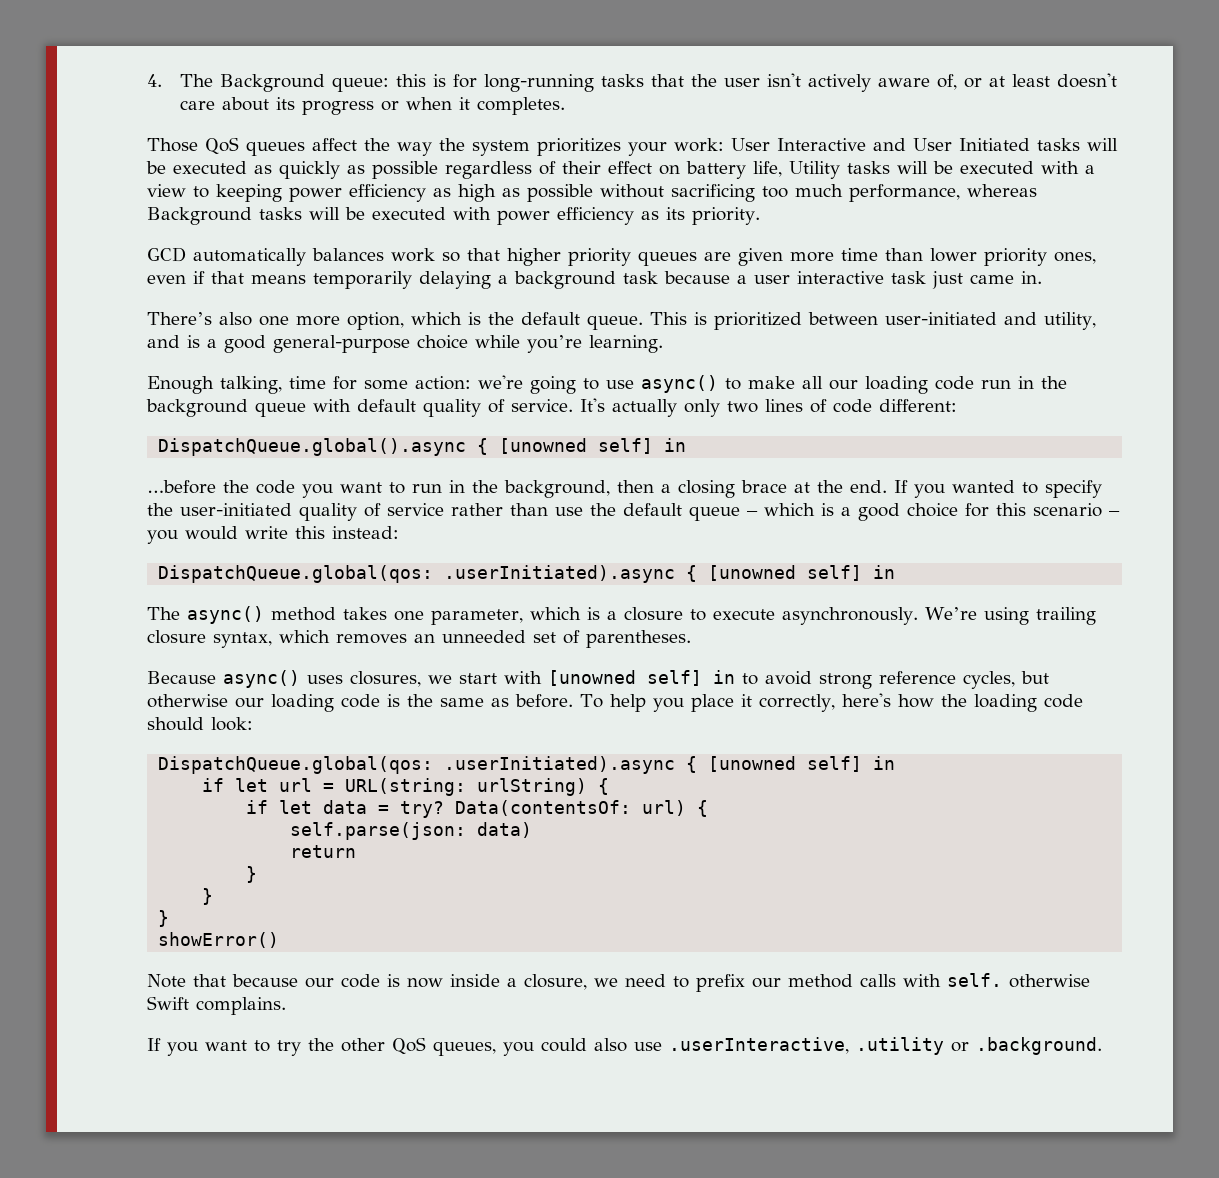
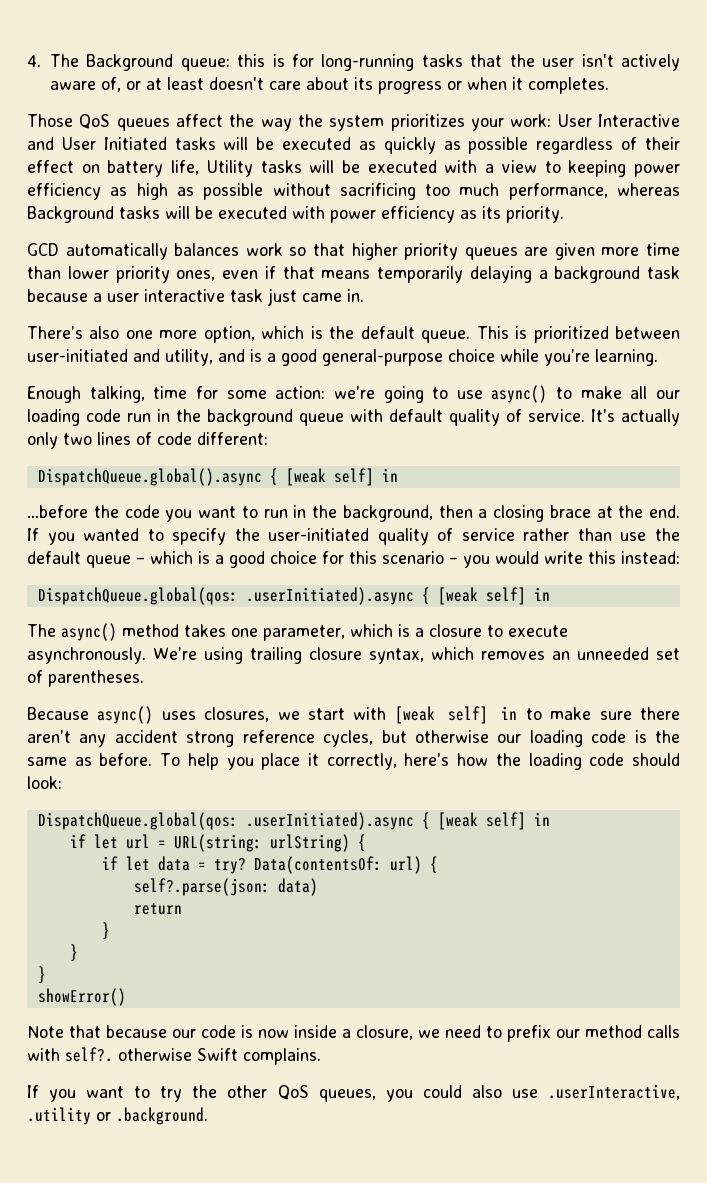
[499,438,588,454] [unowned -> [285,468,326,486] [weak
[708,565,797,581] [unowned -> [437,587,478,605] [weak
[548,670,636,686] [unowned -> [394,706,435,724] [weak
[765,671,812,685] avoid -> [550,707,680,720] [27,730,178,747] make sure there aren’t any accident
[708,756,797,772] [unowned -> [437,812,478,830] [weak
[290,822,467,840] self.parse(json: -> [133,878,270,896] self?.parse(json:
[947,973,1002,987] self. -> [65,1047,113,1062] self?.

